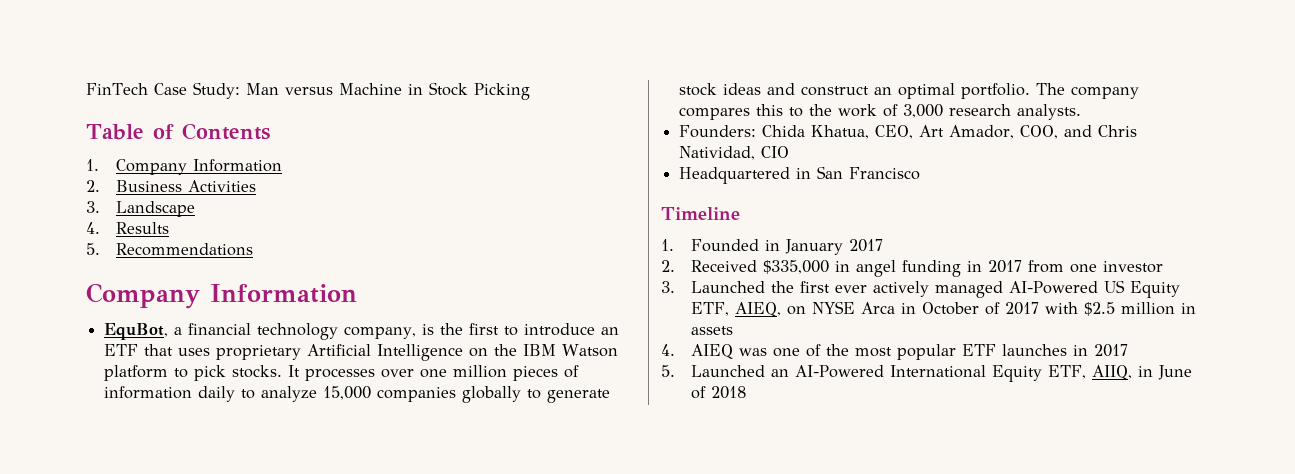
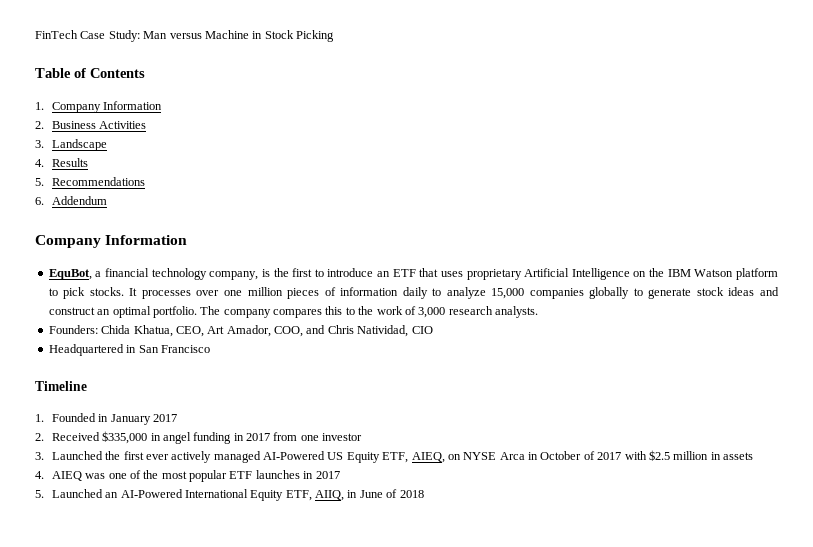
(254, 249) none -> [35,196,107,205] // 6. Addendum

